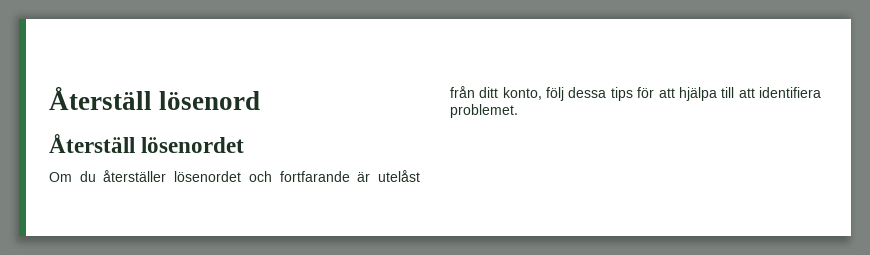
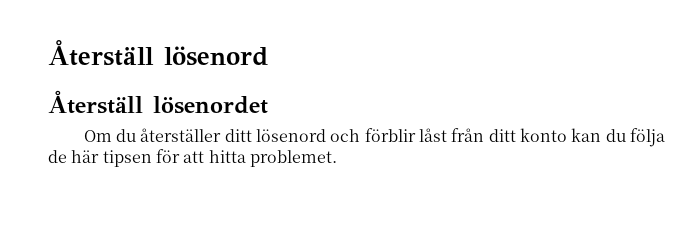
[174,170,420,182] [450,86,821,101] lösenordet och fortfarande är utelåst från ditt konto, följ dessa tips för att hjälpa till att identifiera -> [224,128,665,147] [48,149,246,167] ditt lösenord och förblir låst från ditt konto kan du följa de här tipsen för att hitta

